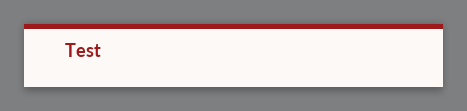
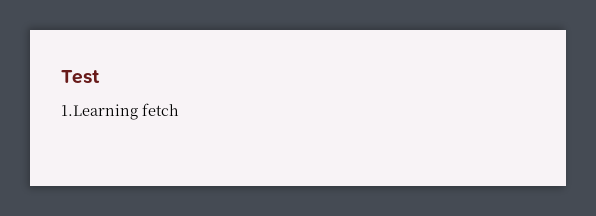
(101, 50) none -> [61,103,179,120] // 1.Learning fetch

